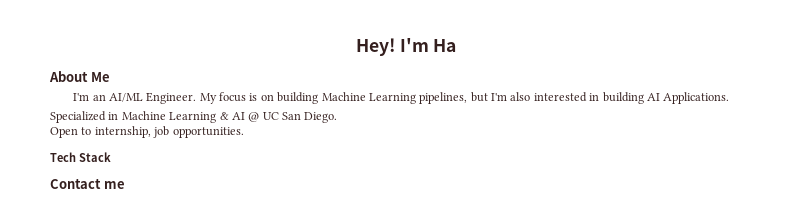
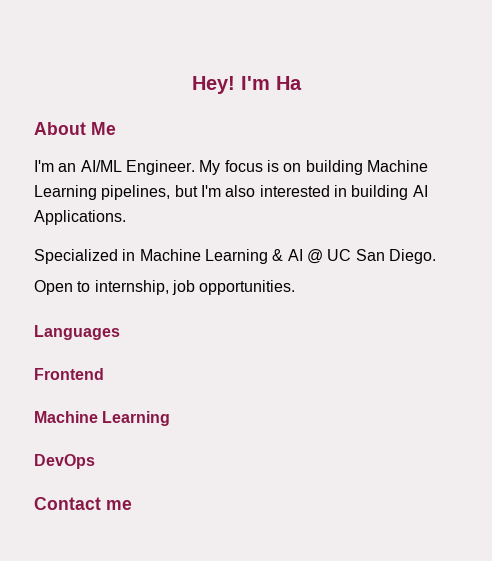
[50,152,111,162] Tech Stack -> [34,325,120,340] [34,368,104,380] [34,411,171,426] [34,454,95,469] Languages // Frontend // Machine Learning // DevOps

